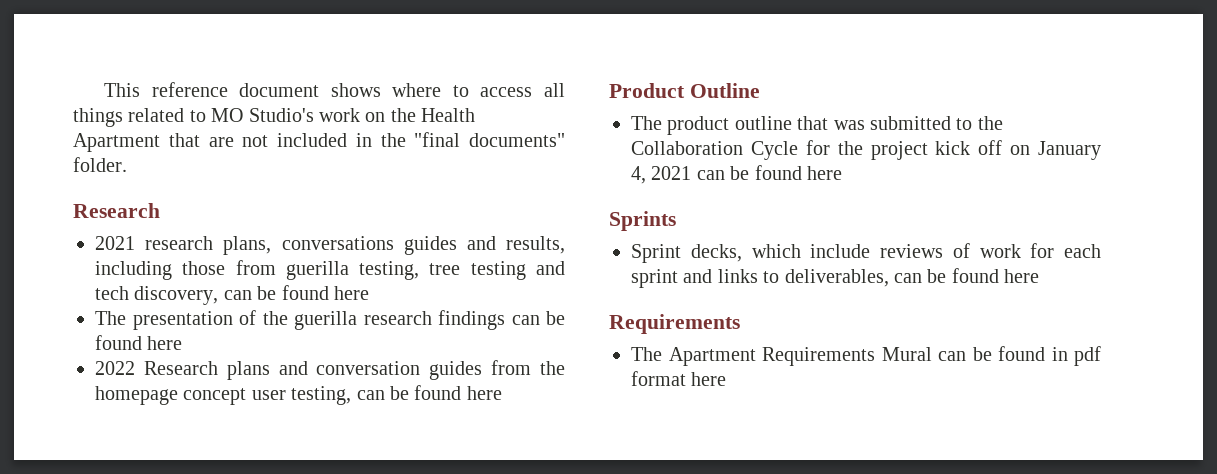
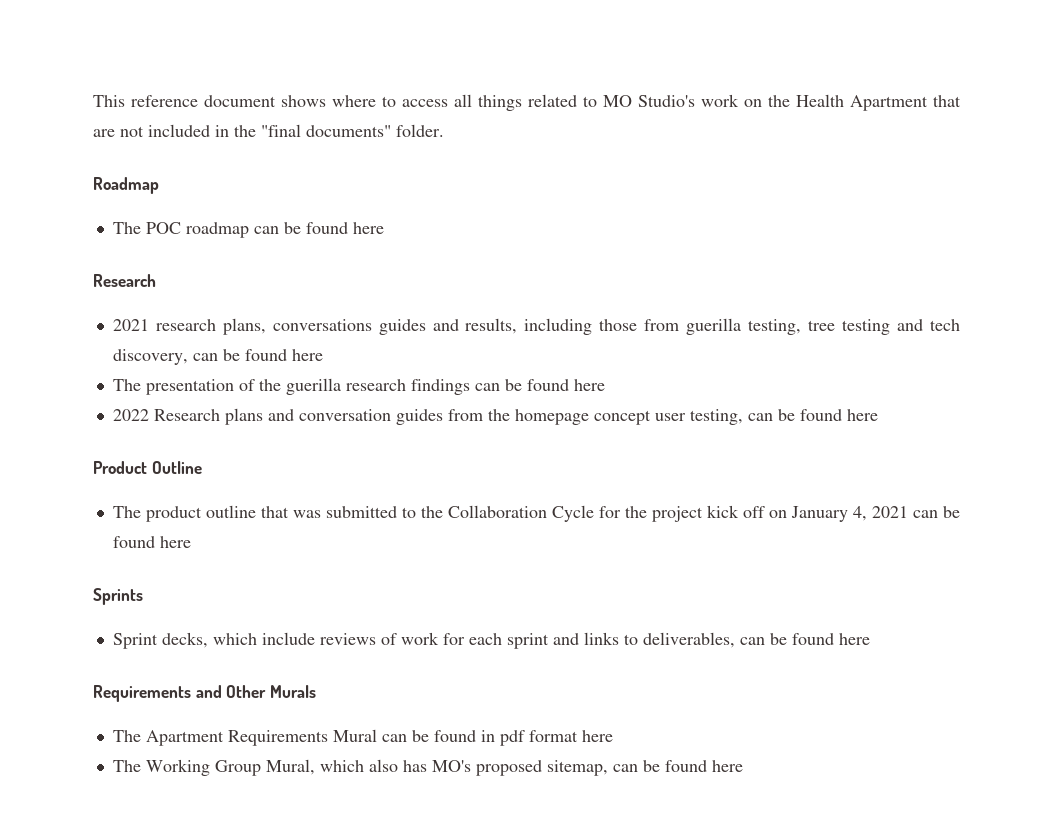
(127, 164) none -> [93,177,159,194] [112,222,384,238] // Roadmap // The POC roadmap can be found here
(740, 324) none -> [195,685,316,698] and Other Murals
(727, 379) none -> [112,759,743,776] // The Working Group Mural, which also has MO's proposed sitemap, can be found here

